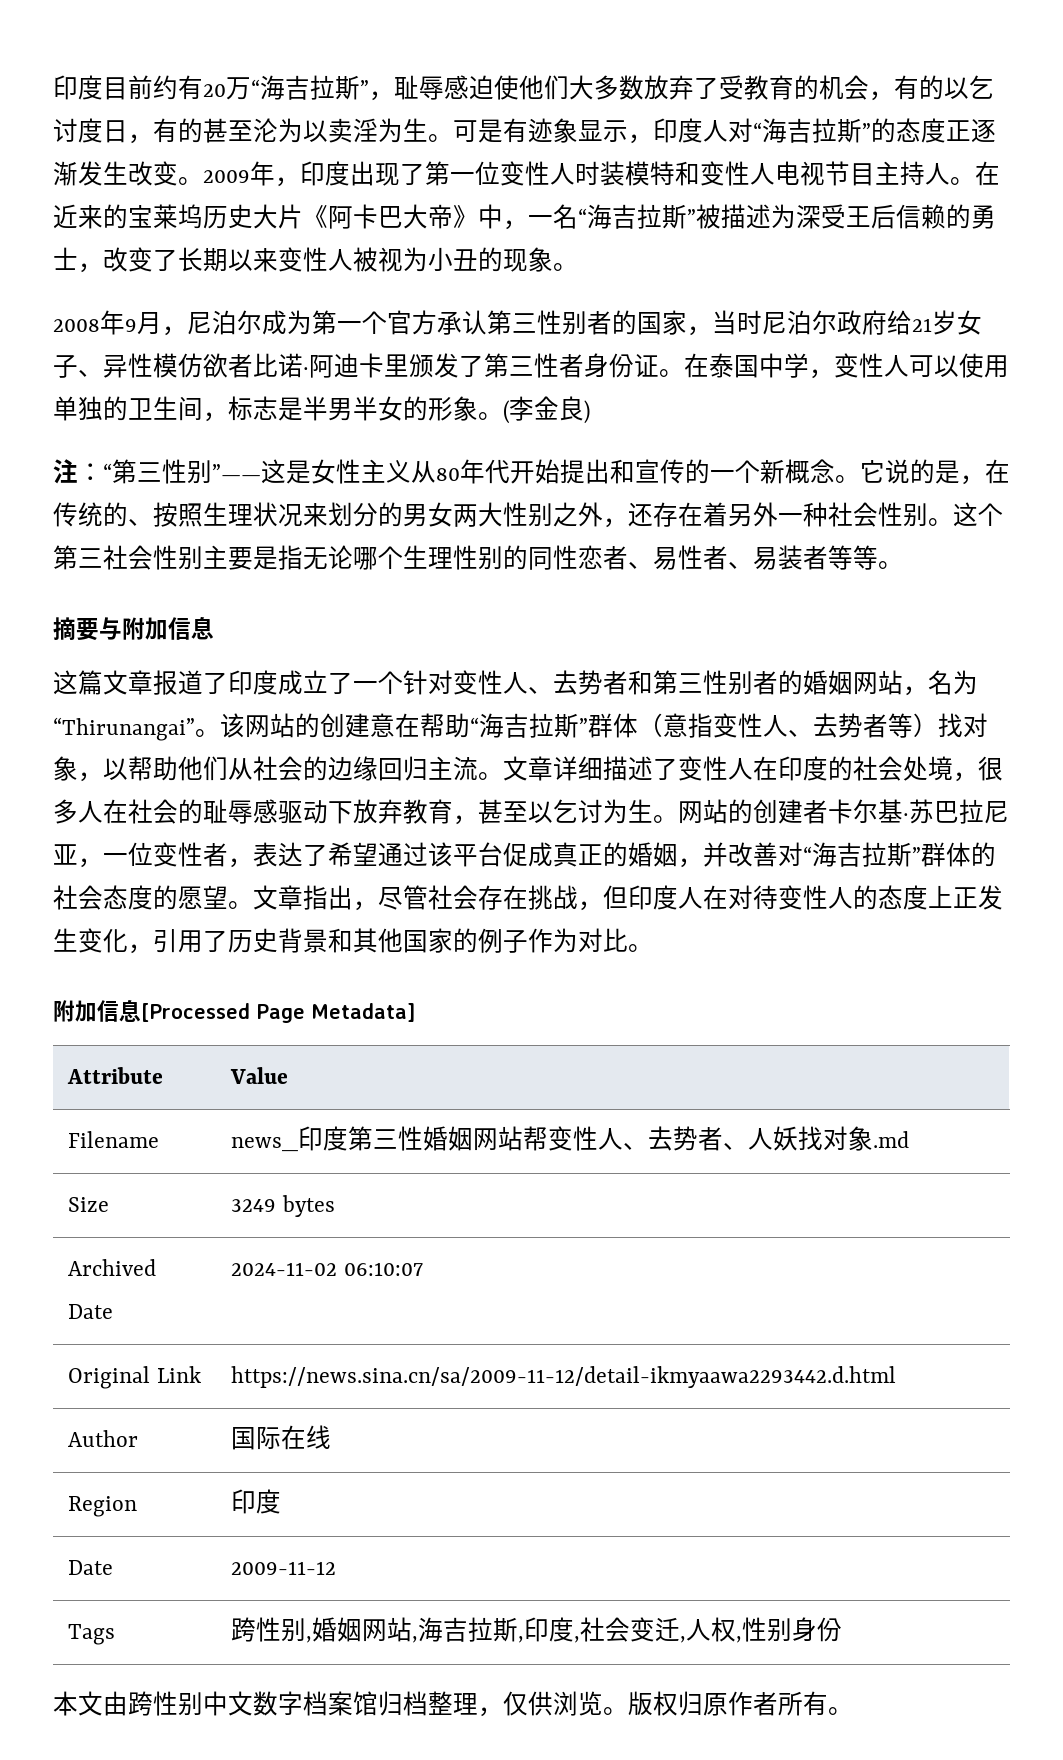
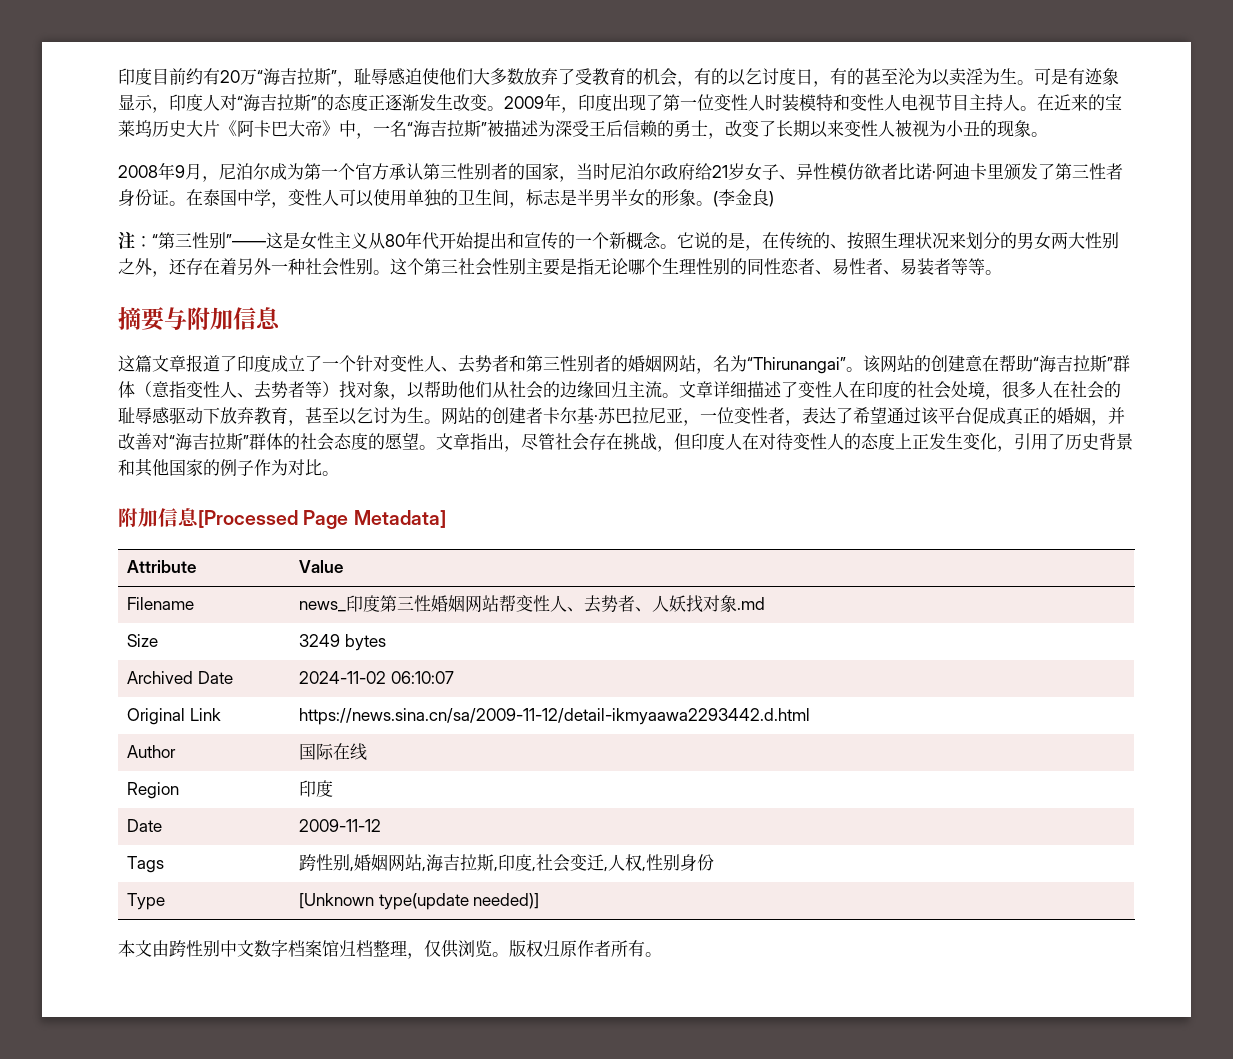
(843, 1629) none -> [127,893,166,910] [299,893,540,910] // Type | [Unknown type(update needed)]

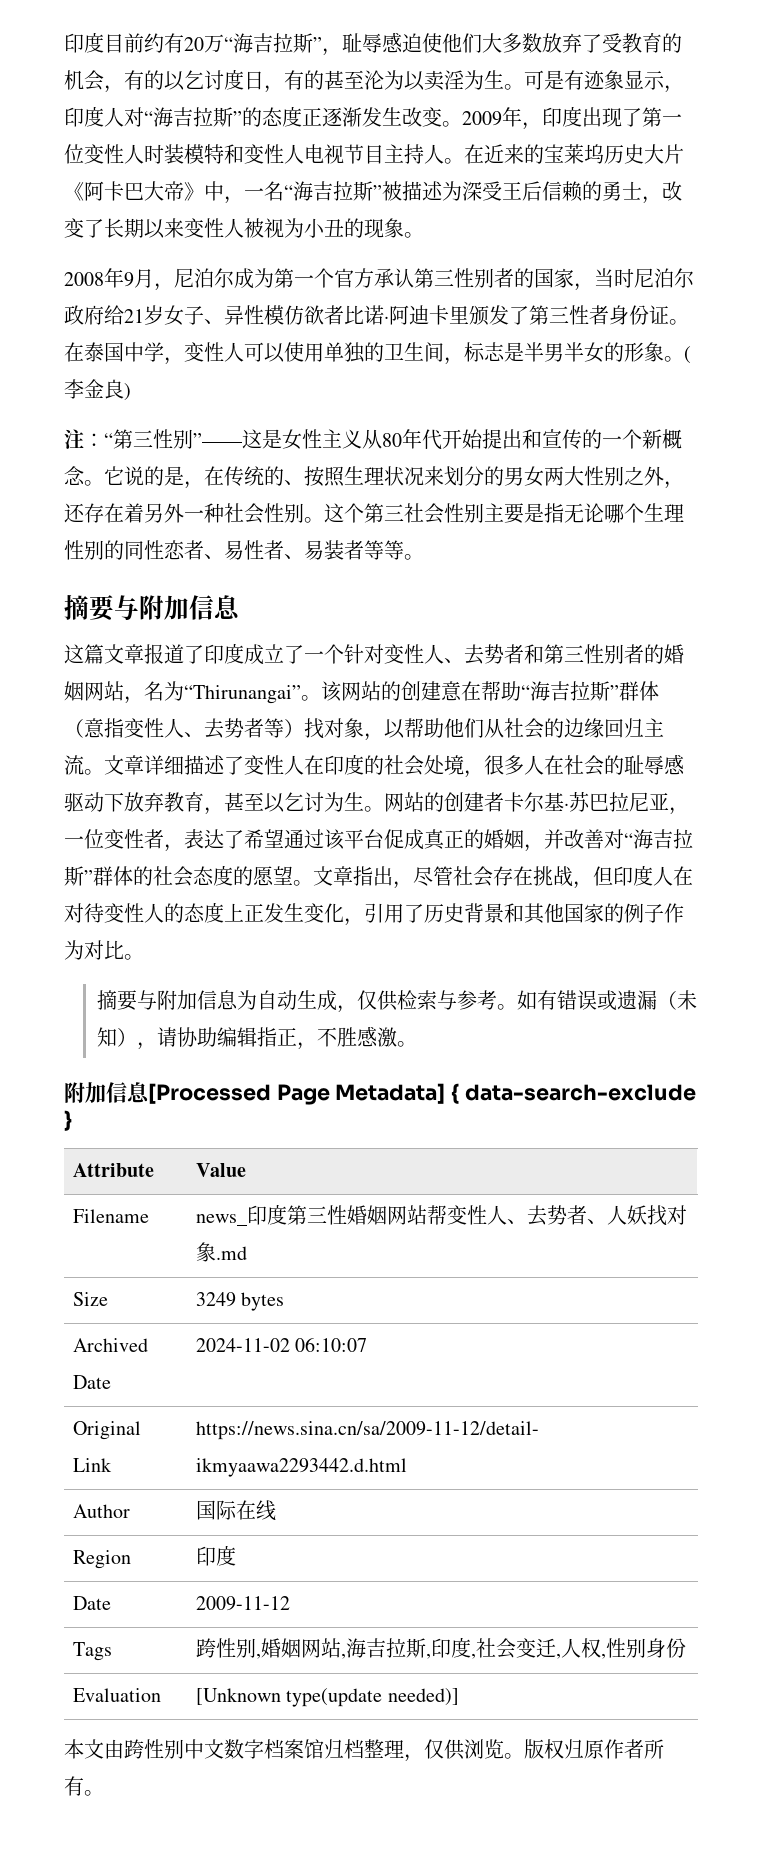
(339, 473) none -> [97,990,698,1013] [97,1026,418,1050] // 摘要与附加信息为自动生成，仅供检索与参考。如有错误或遗漏（未知），请协助编辑指正，不胜感激。
(446, 519) none -> [451,1083,696,1104] [64,1110,72,1131] { data-search-exclude }
[127,893,166,910] Type -> [72,1688,161,1702] Evaluation

